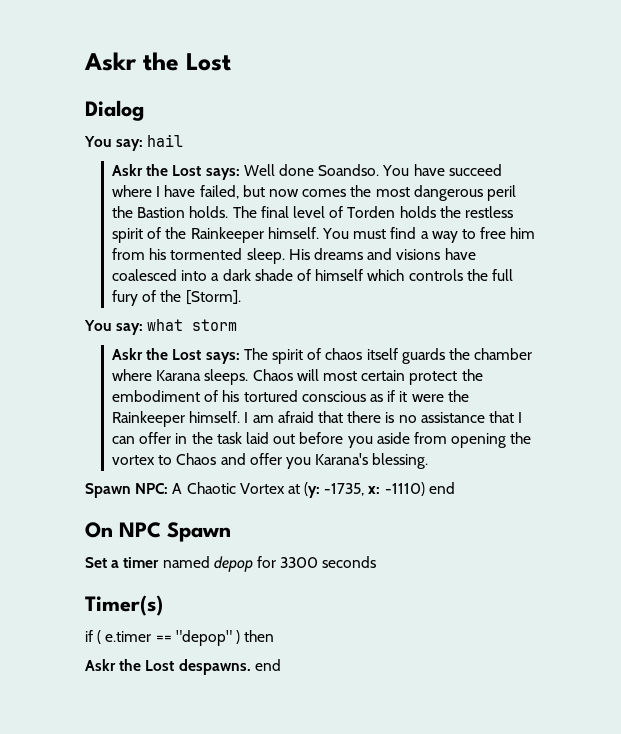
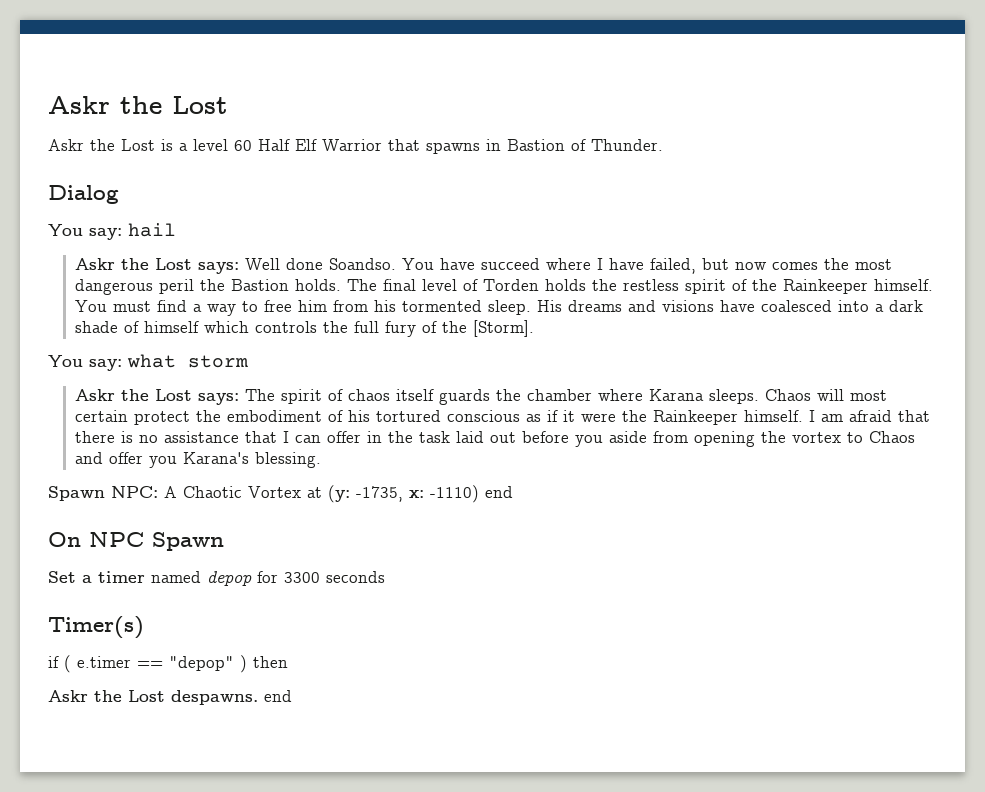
[84,52,231,71] Askr the Lost -> [48,96,228,114] [48,139,663,154] Askr the Lost // Askr the Lost is a level 60 Half Elf Warrior that spawns in Bastion of Thunder.

